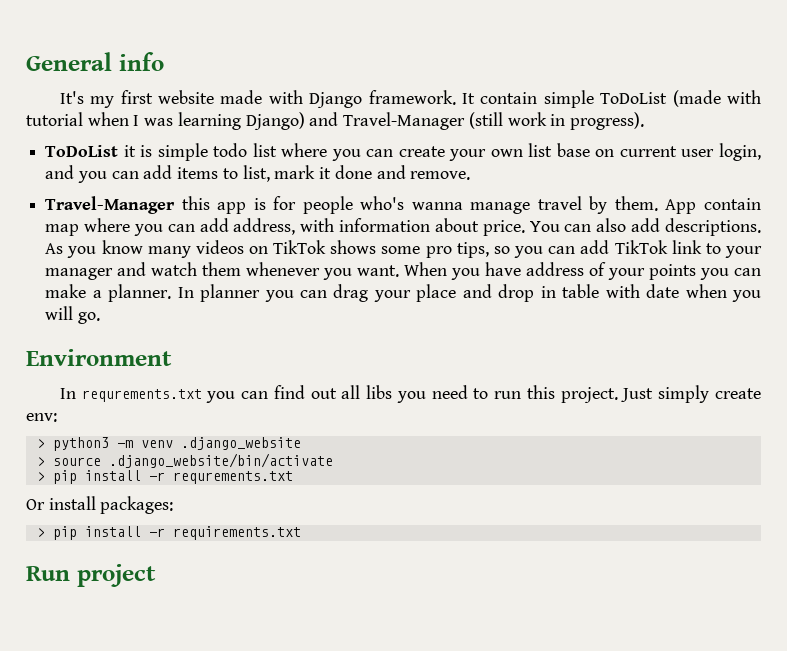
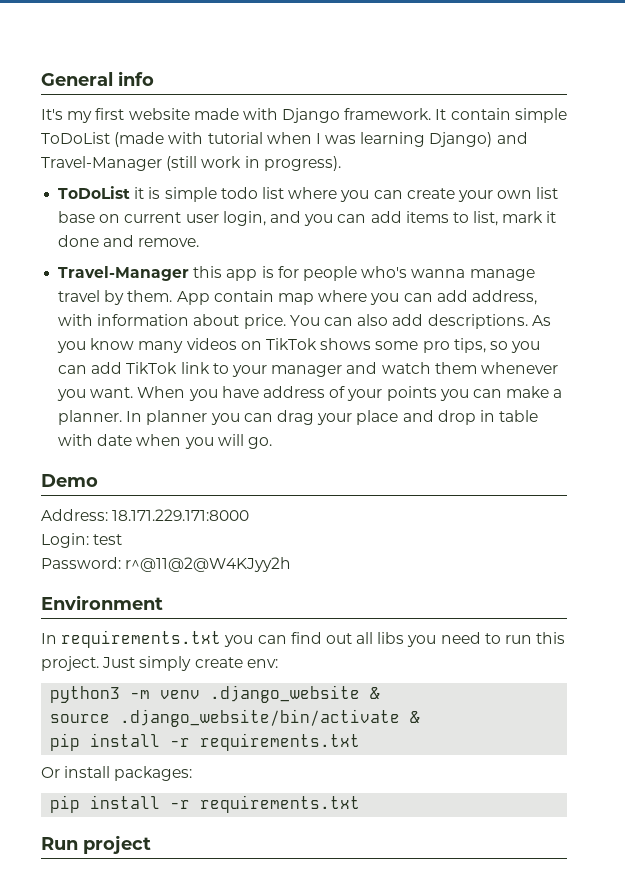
(100, 318) none -> [41,474,98,487] [41,509,250,521] [41,533,123,548] [41,557,292,572] // Demo // Address: 18.171.229.171:8000 // Login: test // Password: r^@11@2@W4KJyy2h
[81,389,202,402] requrements.txt -> [61,630,222,648] requirements.txt
[36,439,45,448] > -> (278, 663) none
[36,457,45,466] // > -> [370,687,381,699] & //
[36,470,293,484] // > pip install -r requrements.txt -> [410,711,421,723] [50,733,361,751] & // pip install -r requirements.txt
[36,528,45,537] > -> (193, 773) none

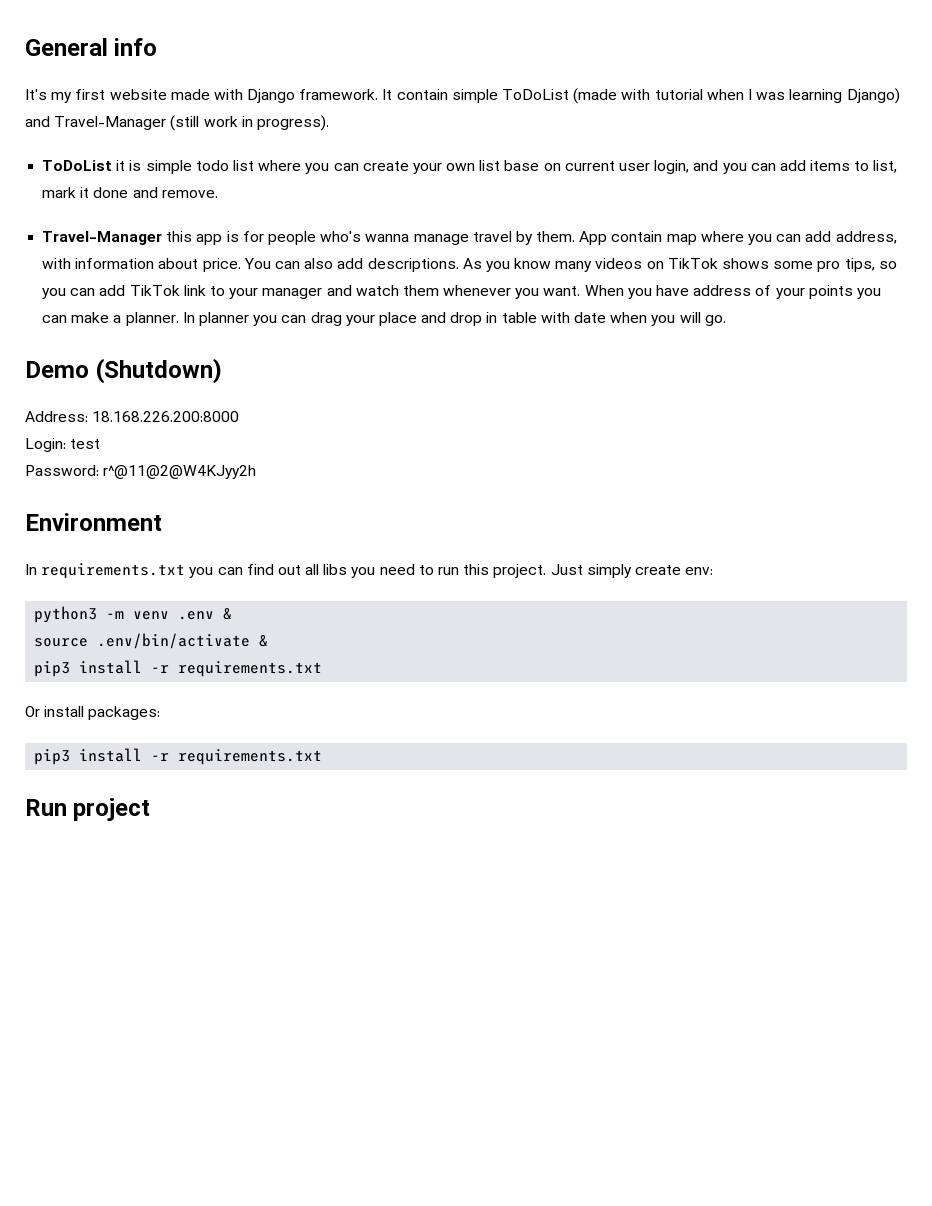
(98, 480) none -> [95,358,223,384] (Shutdown)
[112,509,250,521] 18.171.229.171:8000 -> [92,411,240,422] 18.168.226.200:8000
[210,685,361,703] .django_website -> [178,611,215,620] .env
[120,709,421,727] [50,733,81,751] .django_website/bin/activate & // pip -> [97,633,269,649] [34,661,71,677] .env/bin/activate & // pip3
[50,795,81,813] pip -> [34,749,71,765] pip3

